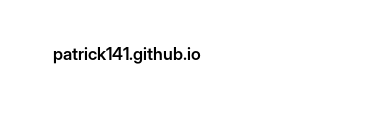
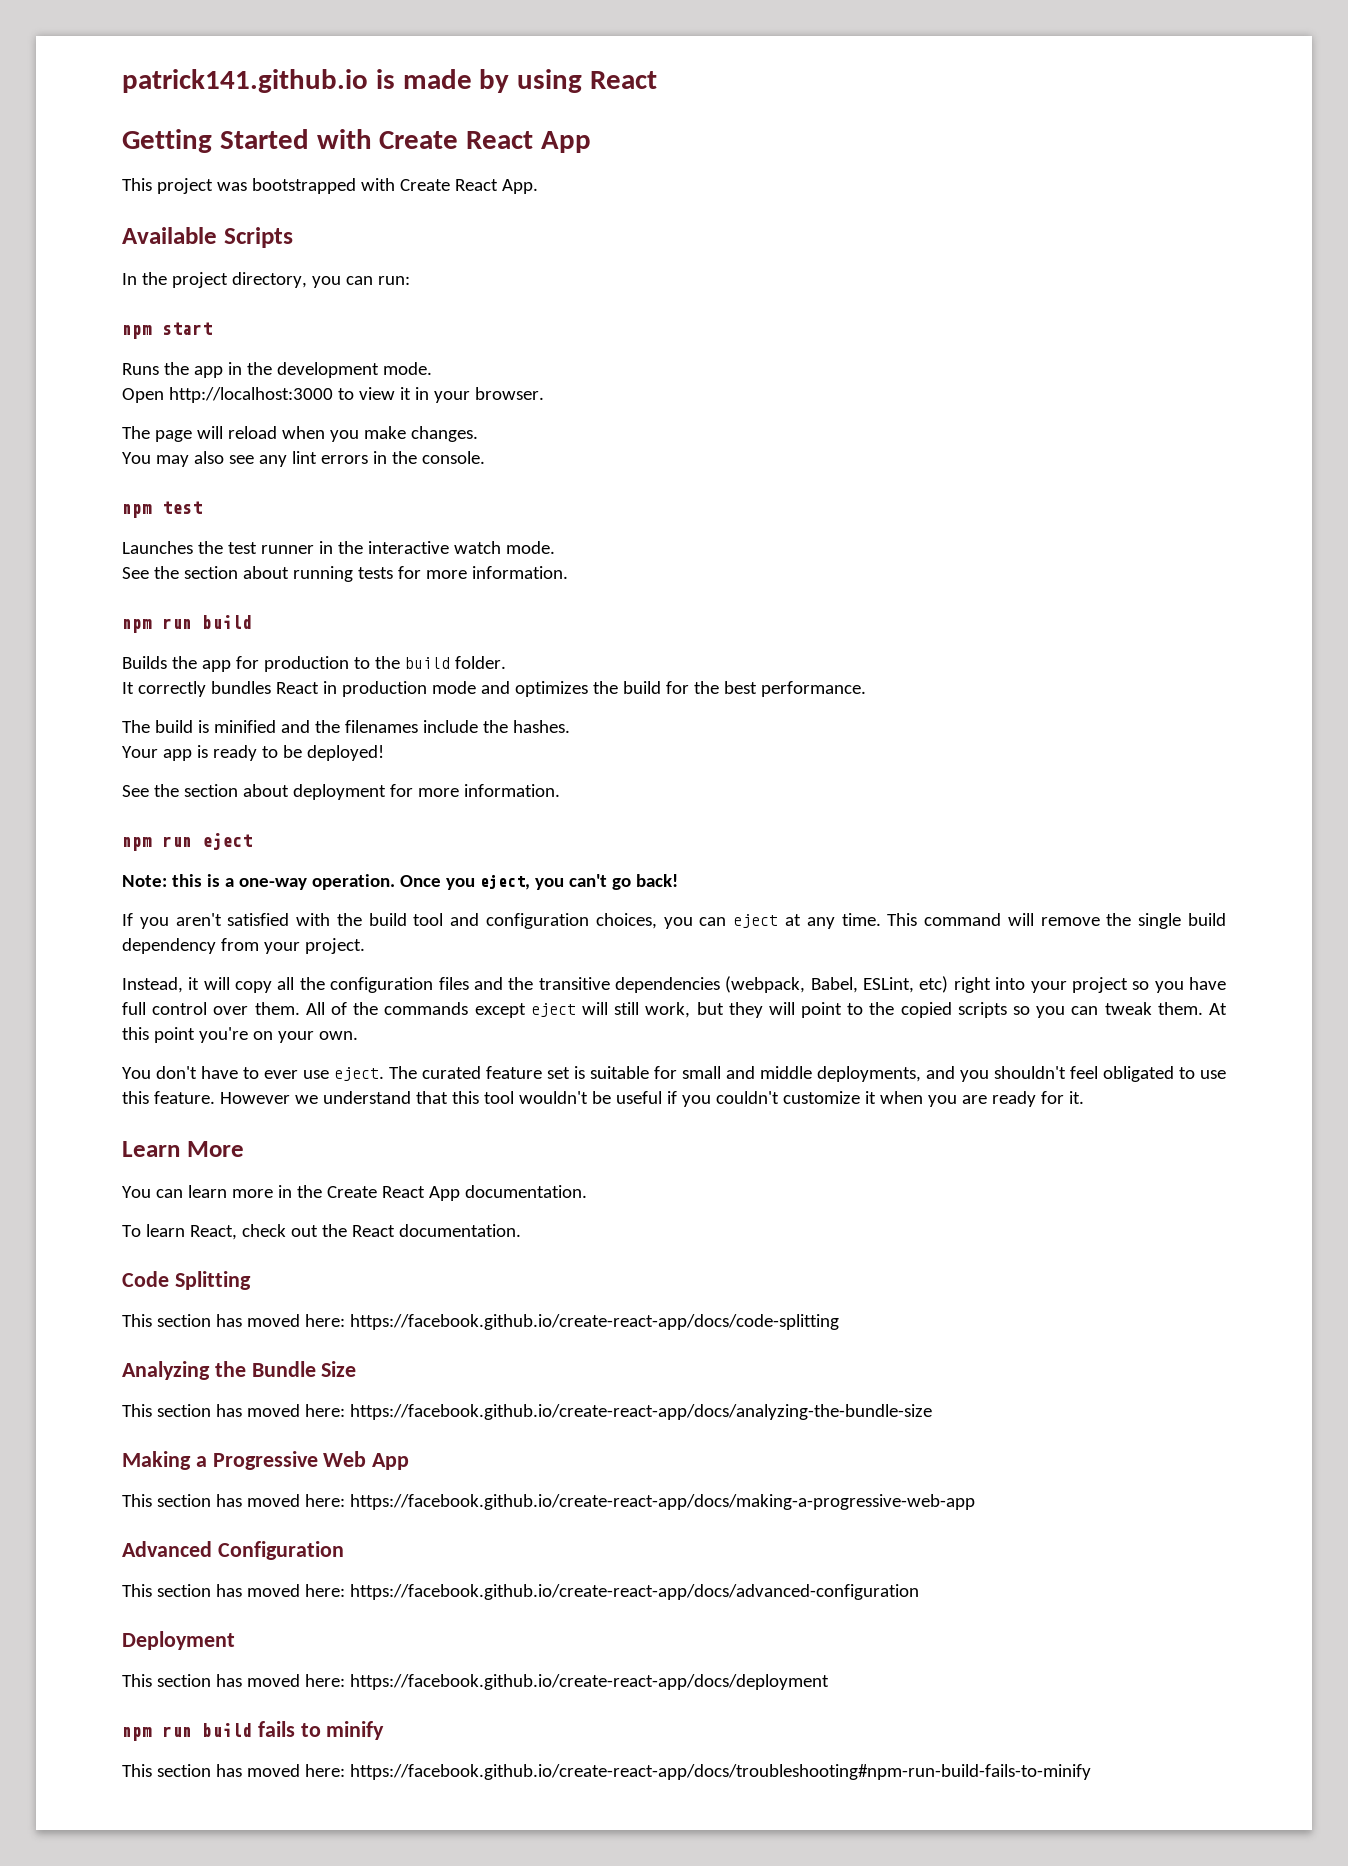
(201, 55) none -> [375,69,658,93] [122,129,592,153] [122,178,538,194] [122,227,293,248] [122,272,410,288] [122,322,212,339] [122,362,432,378] [122,387,544,403] [122,426,478,442] [122,451,485,467] [122,501,202,518] [122,541,555,554] [122,566,568,582] [122,615,252,633] [122,656,506,672] [122,681,866,697] [122,720,570,733] [122,745,384,761] [122,784,560,800] [122,833,252,851] [122,874,678,890] [122,913,1226,929] [122,938,365,954] [122,976,1226,993] [122,1002,1228,1018] [122,1027,358,1043] [122,1066,1226,1082] [122,1091,1084,1107] [122,1141,244,1157] [122,1185,587,1201] [122,1224,521,1240] [122,1271,251,1290] [122,1314,839,1330] [122,1361,357,1380] [122,1404,932,1420] [122,1451,410,1470] [122,1494,975,1510] [122,1541,344,1560] [122,1584,919,1600] [122,1631,235,1650] [122,1674,829,1690] [122,1721,385,1741] [122,1764,1091,1780] is made by using React // Getting Started with Create React App // This project was bootstrapped with Create React App. // Available Scripts // In the project directory, you can run: // npm start // Runs the app in the development mode. // Open http://localhost:3000 to view it in your browser. // The page will reload when you make changes. // You may also see any lint errors in the console. // npm test // Launches the test runner in the interactive watch mode. // See the section about running tests for more information. // npm run build // Builds the app for production to the build folder. // It correctly bundles React in production mode and optimizes the build for the best performance. // The build is minified and the filenames include the hashes. // Your app is ready to be deployed! // See the section about deployment for more information. // npm run eject // Note: this is a one-way operation. Once you eject, you can't go back! // If you aren't satisfied with the build tool and configuration choices, you can eject at any time. This command will remove the single build dependency from your project. // Instead, it will copy all the configuration files and the transitive dependencies (webpack, Babel, ESLint, etc) right into your project so you have full control over them. All of the commands except eject will still work, but they will point to the copied scripts so you can tweak them. At this point you're on your own. // You don't have to ever use eject. The curated feature set is suitable for small and middle deployments, and you shouldn't feel obligated to use this feature. However we understand that this tool wouldn't be useful if you couldn't customize it when you are ready for it. // Learn More // You can learn more in the Create React App documentation. // To learn React, check out the React documentation. // Code Splitting // This section has moved here: https://facebook.github.io/create-react-app/docs/code-splitting // Analyzing the Bundle Size // This section has moved here: https://facebook.github.io/create-react-app/docs/analyzing-the-bundle-size // Making a Progressive Web App // This section has moved here: https://facebook.github.io/create-react-app/docs/making-a-progressive-web-app // Advanced Configuration // This section has moved here: https://facebook.github.io/create-react-app/docs/advanced-configuration // Deployment // This section has moved here: https://facebook.github.io/create-react-app/docs/deployment // npm run build fails to minify // This section has moved here: https://facebook.github.io/create-react-app/docs/troubleshooting#npm-run-build-fails-to-minify

